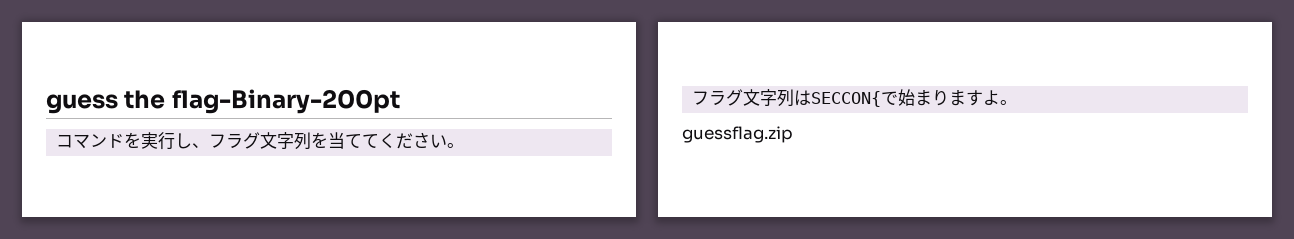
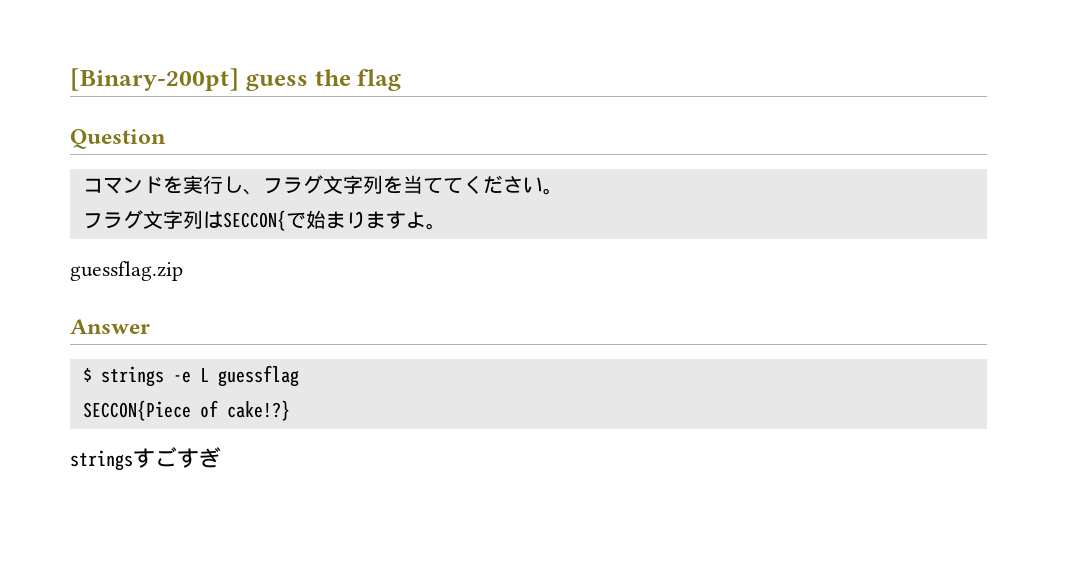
(46, 104) none -> [70,68,239,91] [Binary-200pt]
[171,89,400,114] flag-Binary-200pt -> [357,69,402,91] [70,129,166,149] flag // Question
(793, 134) none -> [70,319,150,334] [82,365,299,387] [82,400,290,421] [70,447,221,471] // Answer // $ strings -e L guessflag // SECCON{Piece of cake!?} // stringsすごすぎ

